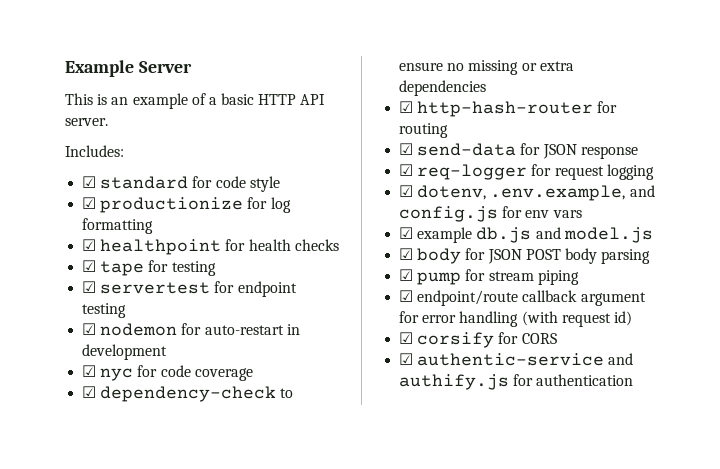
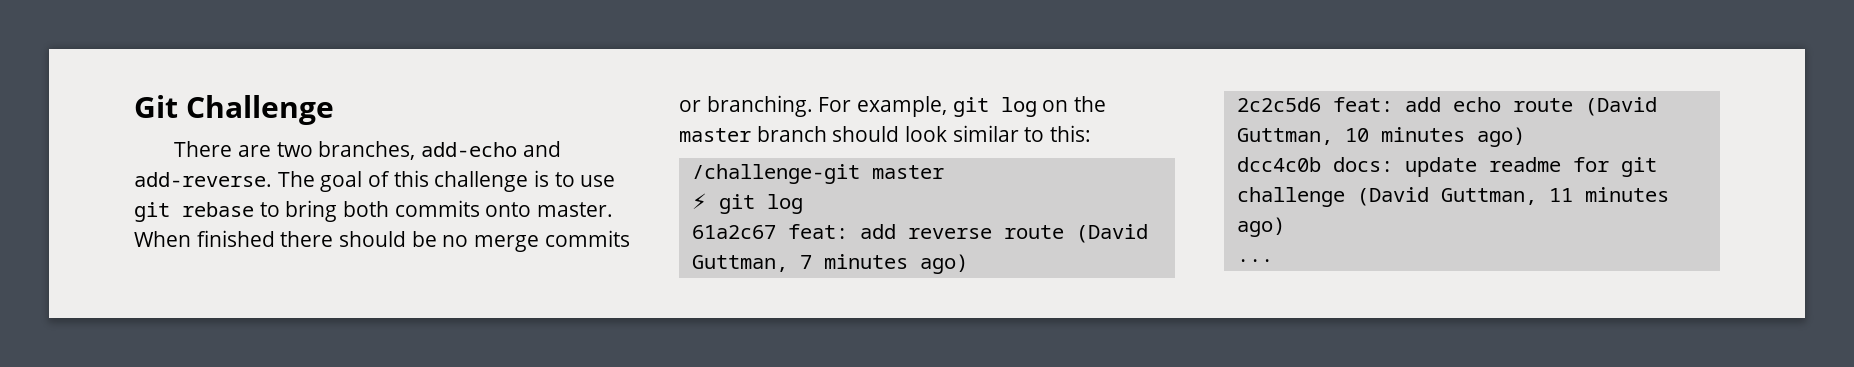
[65,60,192,77] [65,93,326,109] [65,118,108,126] [65,145,124,157] [82,176,280,192] [82,197,291,213] [82,218,154,234] [82,239,339,255] [82,260,216,276] [82,281,297,297] [82,303,127,318] [82,323,300,336] [82,344,168,360] [82,365,253,381] [82,386,294,402] [399,60,574,75] [399,80,487,96] [399,101,618,117] [399,123,449,138] [399,143,638,159] [399,164,654,180] [399,185,655,201] [399,206,582,222] [399,227,653,243] [399,248,651,264] [399,269,579,285] [399,290,646,306] [399,311,632,327] [399,332,557,348] [399,353,634,366] [399,374,634,390] Example Server // This is an example of a basic HTTP API server. // Includes: // ☑ standard for code style // ☑ productionize for log formatting // ☑ healthpoint for health checks // ☑ tape for testing // ☑ servertest for endpoint testing // ☑ nodemon for auto-restart in development // ☑ nyc for code coverage // ☑ dependency-check to ensure no missing or extra dependencies // ☑ http-hash-router for routing // ☑ send-data for JSON response // ☑ req-logger for request logging // ☑ dotenv, .env.example, and config.js for env vars // ☑ example db.js and model.js // ☑ body for JSON POST body parsing // ☑ pump for stream piping // ☑ endpoint/route callback argument for error handling (with request id) // ☑ corsify for CORS // ☑ authentic-service and authify.js for authentication -> [134,95,334,125] [174,141,561,160] [134,170,616,192] [134,200,614,222] [134,230,630,252] [679,95,1107,117] [679,125,1092,142] [691,164,944,184] [691,193,803,214] [691,224,1148,243] [691,254,968,274] [1236,97,1657,116] [1236,127,1525,147] [1236,157,1657,177] [1236,187,1669,207] [1236,217,1285,237] [1236,259,1273,262] Git Challenge // There are two branches, add-echo and add-reverse. The goal of this challenge is to use git rebase to bring both commits onto master. When finished there should be no merge commits or branching. For example, git log on the master branch should look similar to this: // /challenge-git master // ⚡ git log // 61a2c67 feat: add reverse route (David Guttman, 7 minutes ago) // 2c2c5d6 feat: add echo route (David Guttman, 10 minutes ago) // dcc4c0b docs: update readme for git challenge (David Guttman, 11 minutes ago) // ...

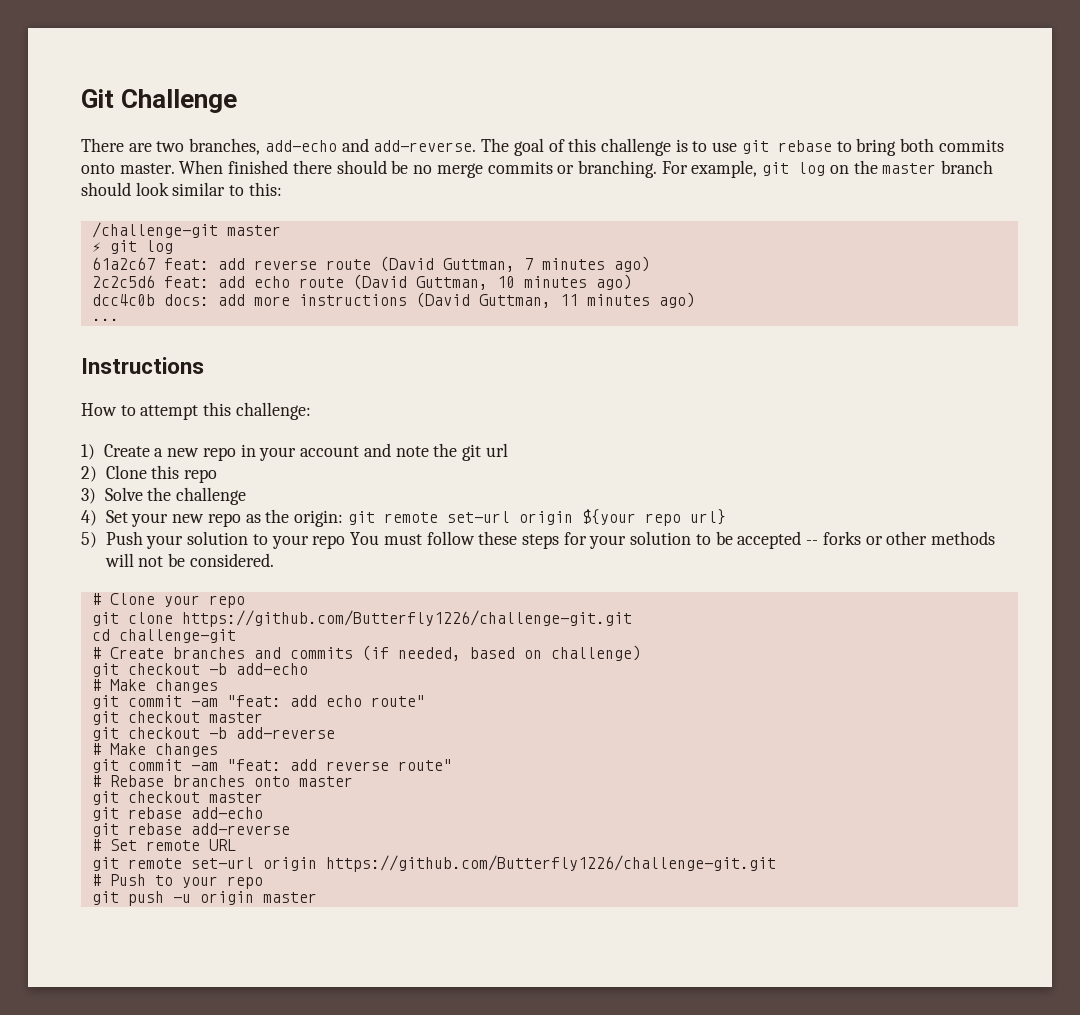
[1404,157,1657,177] [1236,187,1345,207] update readme for git challenge -> [217,294,407,306] add more instructions
(1273, 260) none -> [81,357,204,374] [81,402,311,420] [81,443,508,461] [81,465,218,483] [81,487,247,505] [81,509,726,527] [81,531,995,549] [104,553,274,567] [91,593,245,608] [91,610,632,627] [91,629,236,643] [91,645,641,661] [91,663,308,677] [91,679,218,693] [91,695,425,709] [91,711,263,725] [91,727,335,741] [91,743,218,757] [91,759,452,773] [91,775,353,787] [91,791,263,805] [91,807,263,821] [91,823,290,837] [91,839,236,851] [91,855,776,872] [91,874,263,889] [91,891,317,906] // Instructions // How to attempt this challenge: // 1) Create a new repo in your account and note the git url // 2) Clone this repo // 3) Solve the challenge // 4) Set your new repo as the origin: git remote set-url origin ${your repo url} // 5) Push your solution to your repo You must follow these steps for your solution to be accepted -- forks or other methods will not be considered. // # Clone your repo // git clone https://github.com/Butterfly1226/challenge-git.git // cd challenge-git // # Create branches and commits (if needed, based on challenge) // git checkout -b add-echo // # Make changes // git commit -am "feat: add echo route" // git checkout master // git checkout -b add-reverse // # Make changes // git commit -am "feat: add reverse route" // # Rebase branches onto master // git checkout master // git rebase add-echo // git rebase add-reverse // # Set remote URL // git remote set-url origin https://github.com/Butterfly1226/challenge-git.git // # Push to your repo // git push -u origin master

